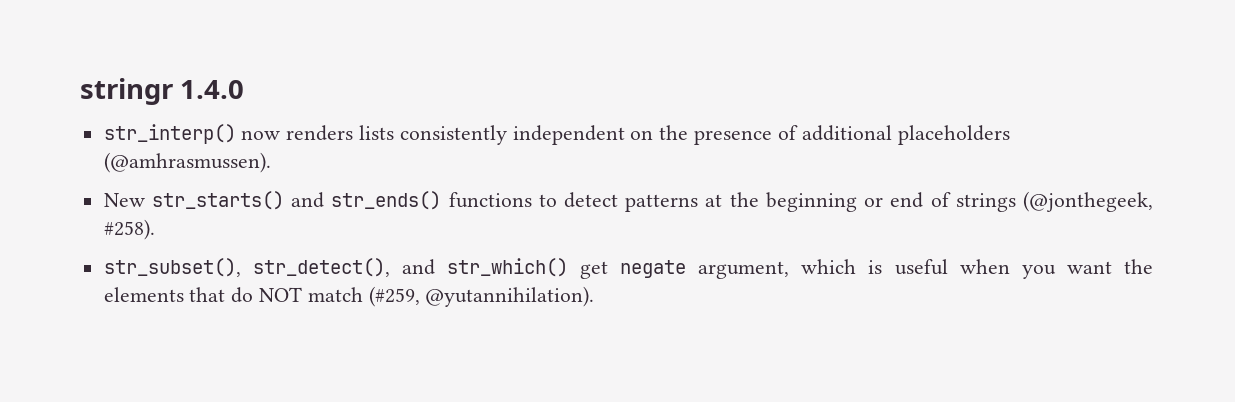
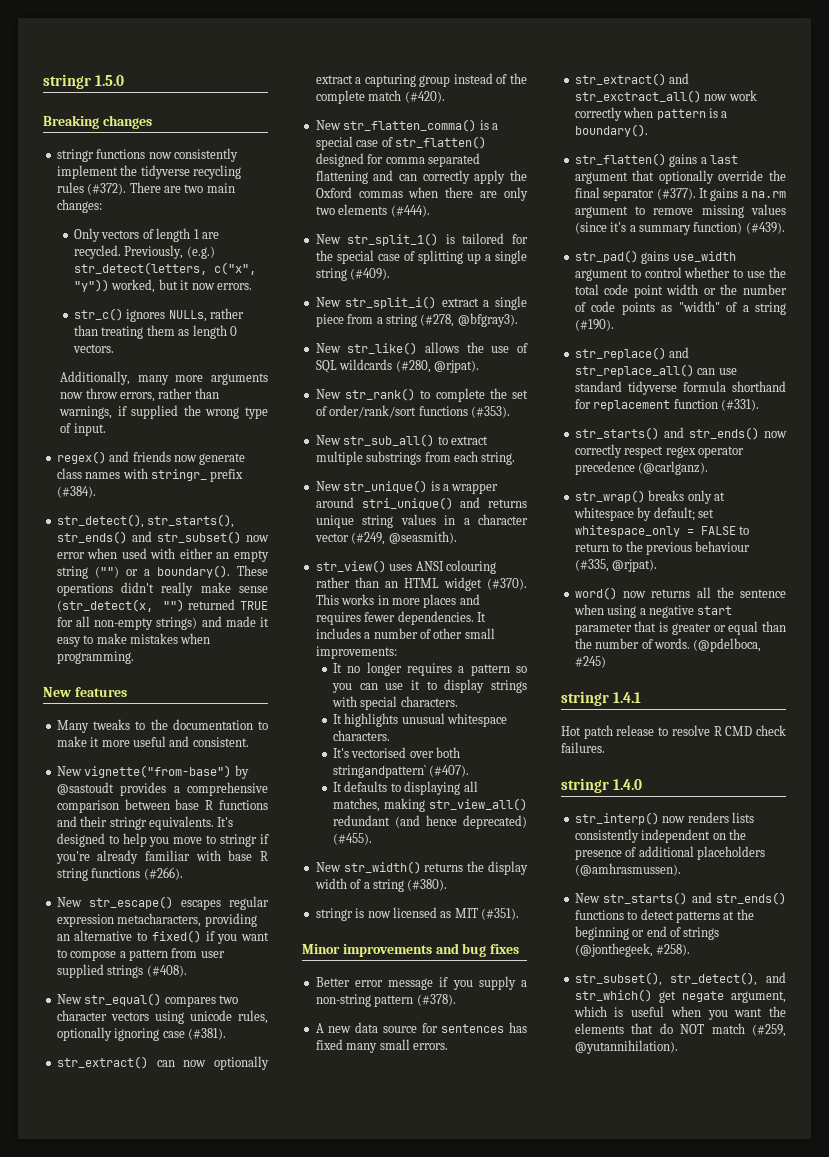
[80,78,173,105] stringr -> [43,74,124,89] [43,115,152,129] [56,148,238,162] [56,165,241,179] [56,182,235,195] [56,199,102,213] [74,228,219,242] [74,245,215,259] [74,262,257,275] [74,279,252,293] [74,308,245,322] [74,325,237,339] [73,344,115,353] [60,371,268,385] [60,388,219,402] [59,405,268,419] [60,423,106,436] [56,451,246,465] [56,468,244,482] [56,486,96,498] [56,514,235,528] [56,531,269,544] [56,548,269,562] [56,565,268,579] [56,582,268,596] [56,599,268,612] [56,616,269,630] [56,633,211,647] [56,651,134,664] [43,687,127,697] [56,719,268,733] [56,736,249,747] [56,765,249,779] [56,782,268,796] [56,799,268,813] [56,816,234,830] [56,833,269,847] [55,850,268,864] [56,867,183,881] [56,896,269,910] [56,913,257,927] [56,930,269,944] [56,948,225,961] [56,964,187,978] [56,993,238,1007] [56,1010,268,1024] [56,1027,226,1041] [56,1056,269,1070] [315,73,527,87] [315,90,445,104] [315,119,498,132] [315,136,486,150] [315,153,480,167] [315,170,527,184] [315,187,528,201] [315,204,430,217] [315,233,528,246] [315,250,527,264] [315,268,391,281] [315,296,527,310] [315,313,518,327] [315,342,528,355] [315,359,479,373] [315,388,528,402] [315,405,510,418] [315,434,488,447] [315,451,516,465] [315,480,499,494] [315,497,527,510] [315,514,528,528] [314,531,457,545] [315,560,496,574] [315,577,527,591] [315,594,480,608] [315,611,486,625] [315,628,495,639] [315,646,397,659] [333,662,527,676] [332,679,527,693] [332,696,458,710] [333,713,508,727] [333,730,391,741] [333,747,461,758] [333,765,470,778] [333,781,478,795] [333,798,527,812] [333,815,527,829] [333,833,373,845] [315,861,528,875] [314,878,448,892] [315,907,519,921] [302,943,520,957] [315,976,527,990] [315,994,456,1007] [315,1022,527,1033] [315,1039,448,1053] [574,73,690,86] [574,90,757,103] [574,107,728,121] [574,124,648,137] [574,153,738,167] [574,170,786,184] [574,187,786,201] [574,204,786,218] [574,222,785,235] [574,250,736,264] [574,267,786,281] [574,284,787,298] [574,301,786,315] [574,319,614,331] [574,347,690,360] [574,364,737,377] [574,381,786,395] [574,399,759,411] [574,427,787,440] [574,444,744,458] [574,461,709,475] [574,490,725,504] [573,507,714,521] [574,525,750,537] [574,541,751,555] [574,559,658,572] [574,587,786,600] [573,604,733,618] [574,621,786,635] [574,638,762,652] [574,656,606,668] [561,691,641,706] [561,725,786,739] [561,742,605,753] [561,778,609,793] stringr 1.5.0 // Breaking changes // stringr functions now consistently implement the tidyverse recycling rules (#372). There are two main changes: // Only vectors of length 1 are recycled. Previously, (e.g.) str_detect(letters, c("x", "y")) worked, but it now errors. // str_c() ignores NULLs, rather than treating them as length 0 vectors. // Additionally, many more arguments now throw errors, rather than warnings, if supplied the wrong type of input. // regex() and friends now generate class names with stringr_ prefix (#384). // str_detect(), str_starts(), str_ends() and str_subset() now error when used with either an empty string ("") or a boundary(). These operations didn't really make sense (str_detect(x, "") returned TRUE for all non-empty strings) and made it easy to make mistakes when programming. // New features // Many tweaks to the documentation to make it more useful and consistent. // New vignette("from-base") by @sastoudt provides a comprehensive comparison between base R functions and their stringr equivalents. It's designed to help you move to stringr if you're already familiar with base R string functions (#266). // New str_escape() escapes regular expression metacharacters, providing an alternative to fixed() if you want to compose a pattern from user supplied strings (#408). // New str_equal() compares two character vectors using unicode rules, optionally ignoring case (#381). // str_extract() can now optionally extract a capturing group instead of the complete match (#420). // New str_flatten_comma() is a special case of str_flatten() designed for comma separated flattening and can correctly apply the Oxford commas when there are only two elements (#444). // New str_split_1() is tailored for the special case of splitting up a single string (#409). // New str_split_i() extract a single piece from a string (#278, @bfgray3). // New str_like() allows the use of SQL wildcards (#280, @rjpat). // New str_rank() to complete the set of order/rank/sort functions (#353). // New str_sub_all() to extract multiple substrings from each string. // New str_unique() is a wrapper around stri_unique() and returns unique string values in a character vector (#249, @seasmith). // str_view() uses ANSI colouring rather than an HTML widget (#370). This works in more places and requires fewer dependencies. It includes a number of other small improvements: // It no longer requires a pattern so you can use it to display strings with special characters. // It highlights unusual whitespace characters. // It's vectorised over both stringandpattern` (#407). // It defaults to displaying all matches, making str_view_all() redundant (and hence deprecated) (#455). // New str_width() returns the display width of a string (#380). // stringr is now licensed as MIT (#351). // Minor improvements and bug fixes // Better error message if you supply a non-string pattern (#378). // A new data source for sentences has fixed many small errors. // str_extract() and str_exctract_all() now work correctly when pattern is a boundary(). // str_flatten() gains a last argument that optionally override the final separator (#377). It gains a na.rm argument to remove missing values (since it's a summary function) (#439). // str_pad() gains use_width argument to control whether to use the total code point width or the number of code points as "width" of a string (#190). // str_replace() and str_replace_all() can use standard tidyverse formula shorthand for replacement function (#331). // str_starts() and str_ends() now correctly respect regex operator precedence (@carlganz). // str_wrap() breaks only at whitespace by default; set whitespace_only = FALSE to return to the previous behaviour (#335, @rjpat). // word() now returns all the sentence when using a negative start parameter that is greater or equal than the number of words. (@pdelboca, #245) // stringr 1.4.1 // Hot patch release to resolve R CMD check failures. // stringr

